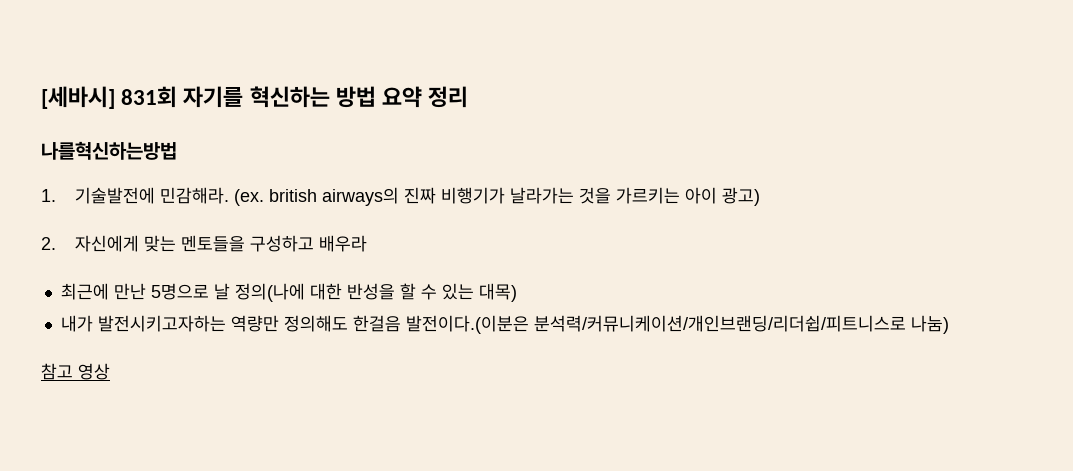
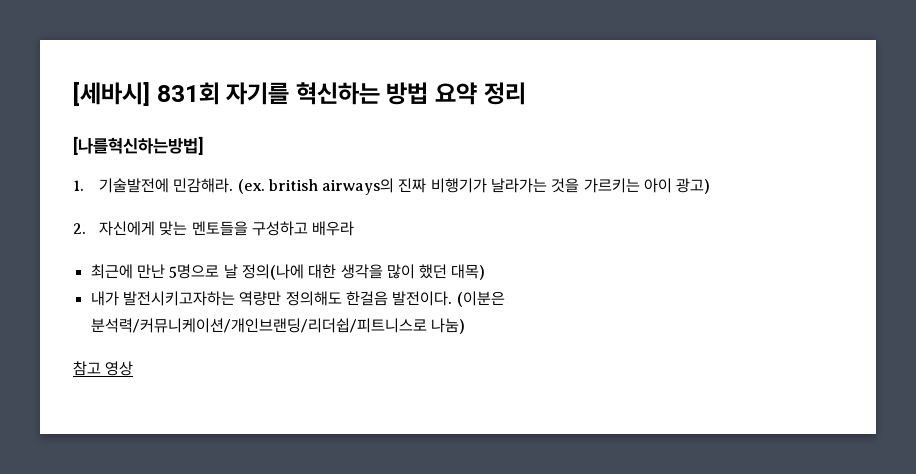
[41,141,177,160] 나를혁신하는방법 -> [73,136,204,155] [나를혁신하는방법]
[346,283,474,300] 반성을 할 수 있는 -> [340,264,448,279] 생각을 많이 했던
[405,315,529,334] 발전이다.(이분은 -> [392,291,505,307] 발전이다. (이분은

